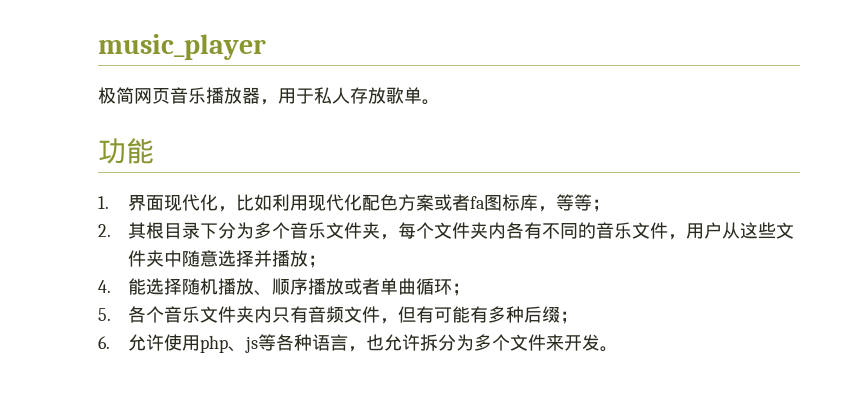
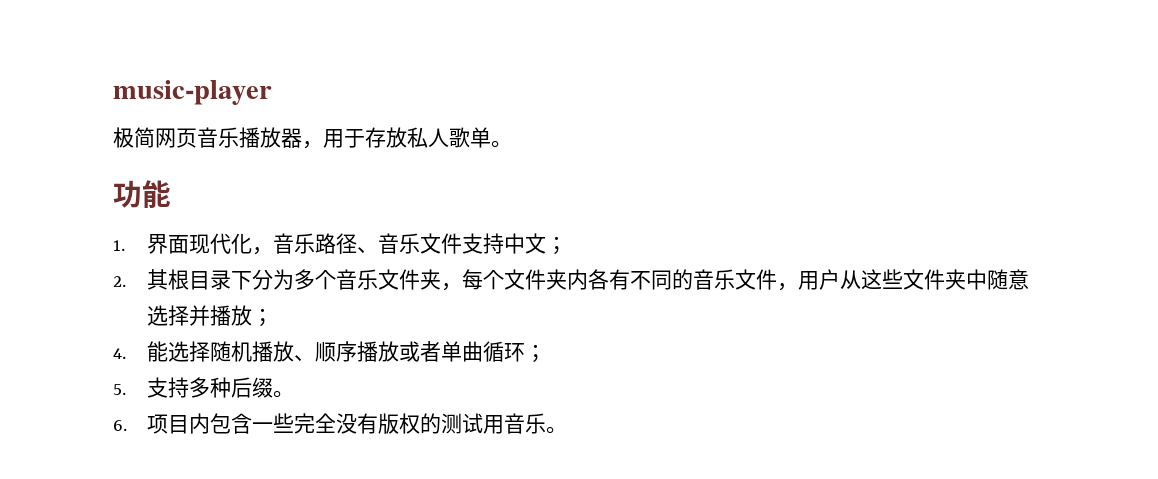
[98,34,266,60] music_player -> [113,80,272,105] music-player
[314,87,386,104] 私人存放 -> [365,127,449,148] 存放私人
[235,194,592,212] 比如利用现代化配色方案或者fa图标库，等等 -> [273,233,547,254] 音乐路径、音乐文件支持中文
[127,306,488,324] 各个音乐文件夹内只有音频文件，但有可能有 -> [147,377,190,398] 支持
[559,311,578,324] ； -> [273,390,295,398] 。
[127,334,600,353] 允许使用php、js等各种语言，也允许拆分为多个文件来开发 -> [147,413,547,434] 项目内包含一些完全没有版权的测试用音乐

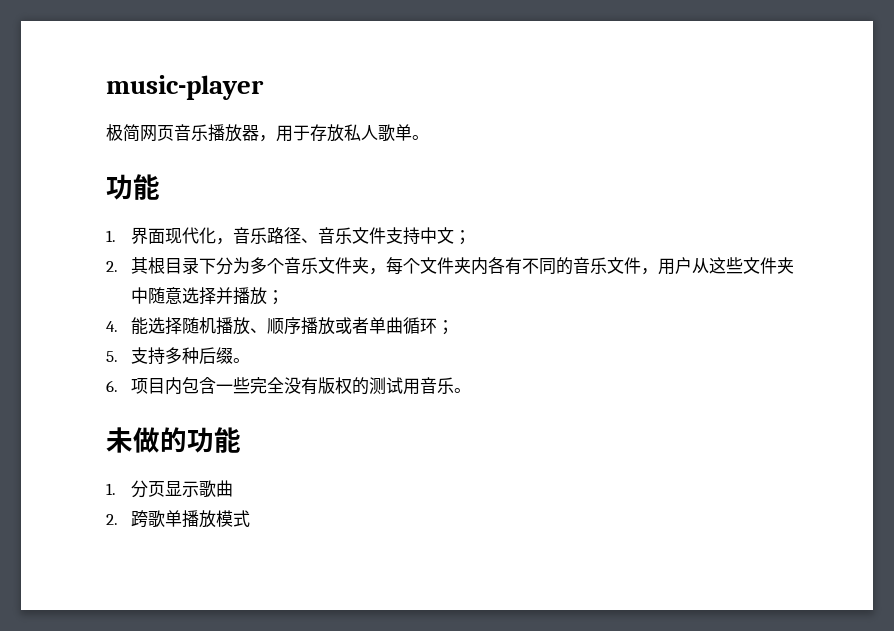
(568, 430) none -> [106,427,241,453] [106,480,233,498] [106,510,250,528] // 未做的功能 // 1.分页显示歌曲 // 2.跨歌单播放模式

